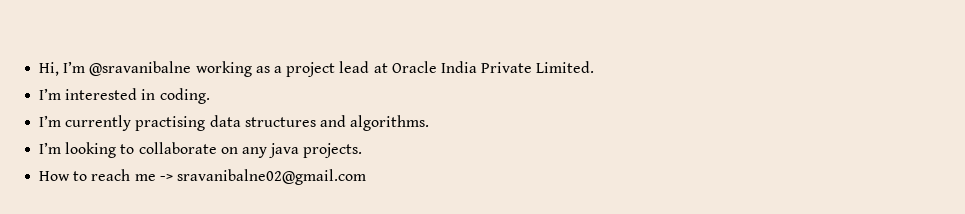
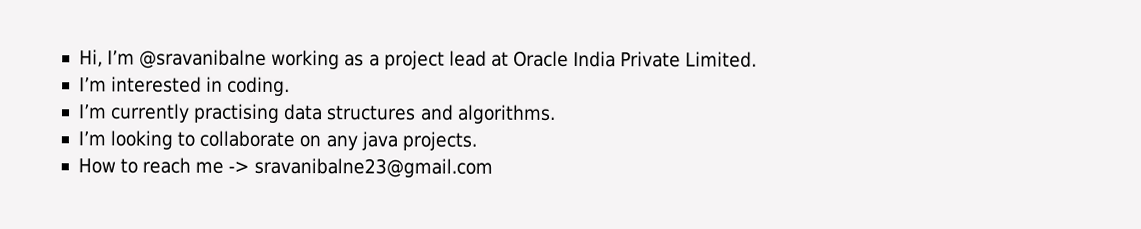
[176,169,366,185] sravanibalne02@gmail.com -> [253,157,493,178] sravanibalne23@gmail.com

